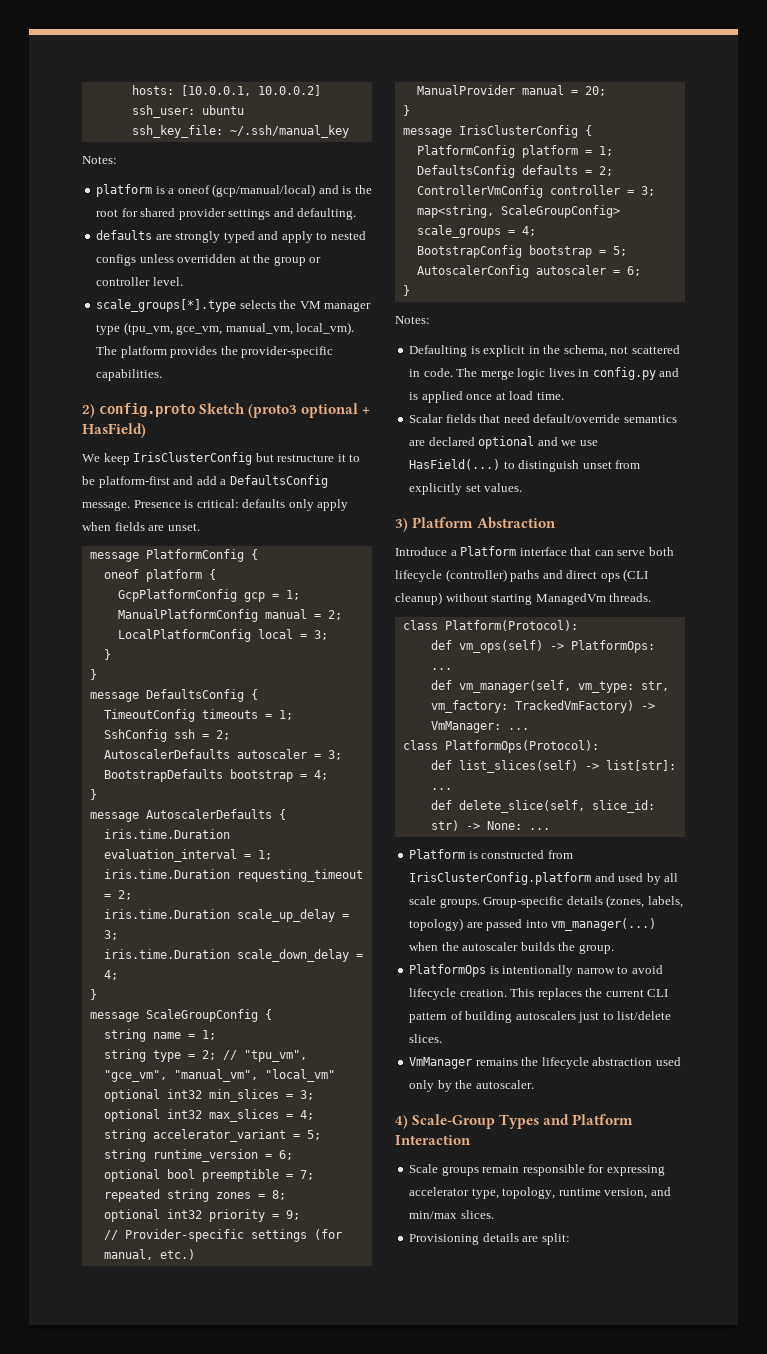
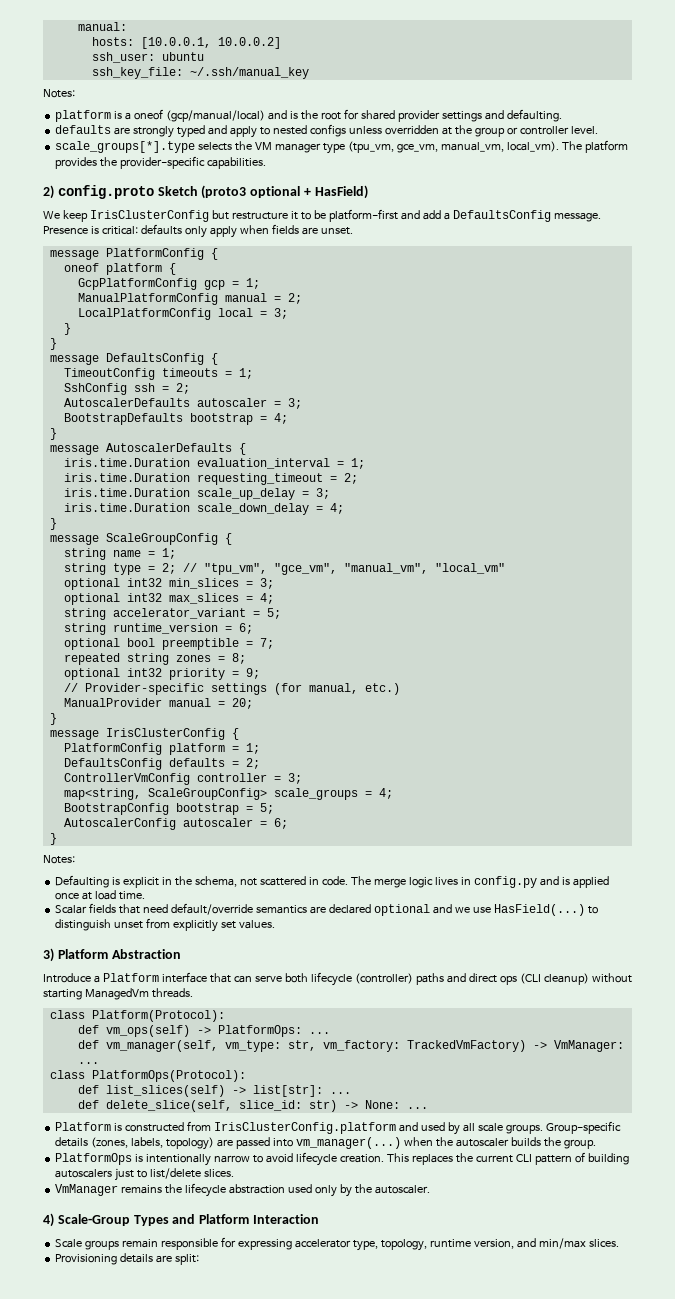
(131, 90) none -> [77,22,127,31] manual: //

